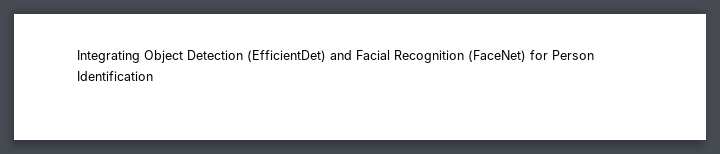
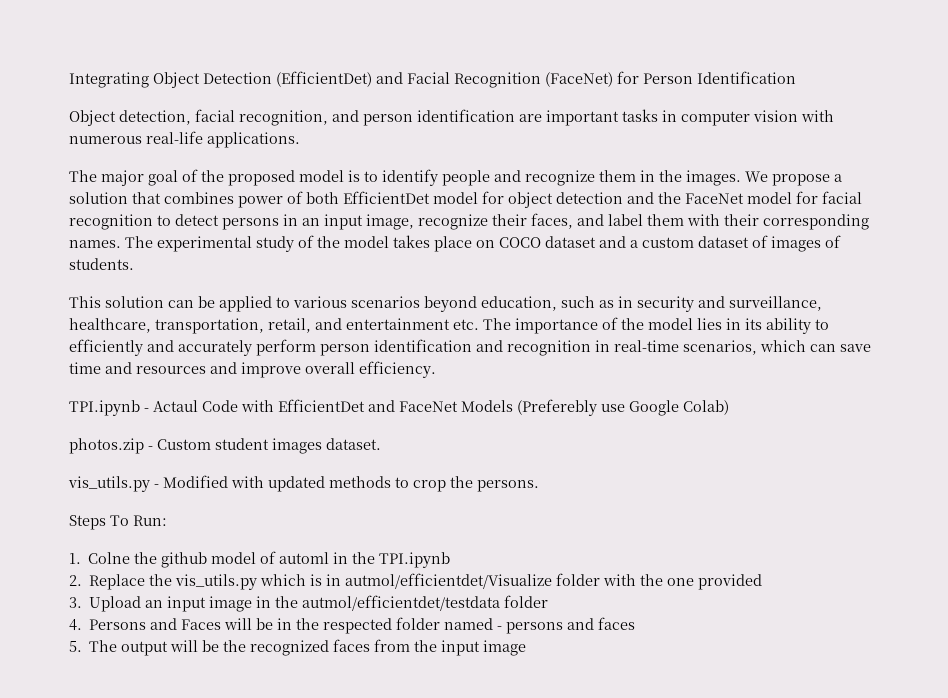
(153, 76) none -> [69,109,834,126] [69,131,300,148] [69,169,842,186] [69,191,862,208] [69,213,869,230] [69,235,841,252] [69,258,134,270] [69,296,822,312] [69,317,829,334] [69,339,871,356] [69,361,436,378] [69,399,729,416] [69,438,381,454] [68,475,539,492] [69,515,167,530] [69,551,451,568] [69,573,763,590] [69,595,549,612] [69,617,636,634] [69,639,527,656] // Object detection, facial recognition, and person identification are important tasks in computer vision with numerous real-life applications. // The major goal of the proposed model is to identify people and recognize them in the images. We propose a solution that combines power of both EfficientDet model for object detection and the FaceNet model for facial recognition to detect persons in an input image, recognize their faces, and label them with their corresponding names. The experimental study of the model takes place on COCO dataset and a custom dataset of images of students. // This solution can be applied to various scenarios beyond education, such as in security and surveillance, healthcare, transportation, retail, and entertainment etc. The importance of the model lies in its ability to efficiently and accurately perform person identification and recognition in real-time scenarios, which can save time and resources and improve overall efficiency. // TPI.ipynb - Actaul Code with EfficientDet and FaceNet Models (Preferebly use Google Colab) // photos.zip - Custom student images dataset. // vis_utils.py - Modified with updated methods to crop the persons. // Steps To Run: // 1. Colne the github model of automl in the TPI.ipynb // 2. Replace the vis_utils.py which is in autmol/efficientdet/Visualize folder with the one provided // 3. Upload an input image in the autmol/efficientdet/testdata folder // 4. Persons and Faces will be in the respected folder named - persons and faces // 5. The output will be the recognized faces from the input image

